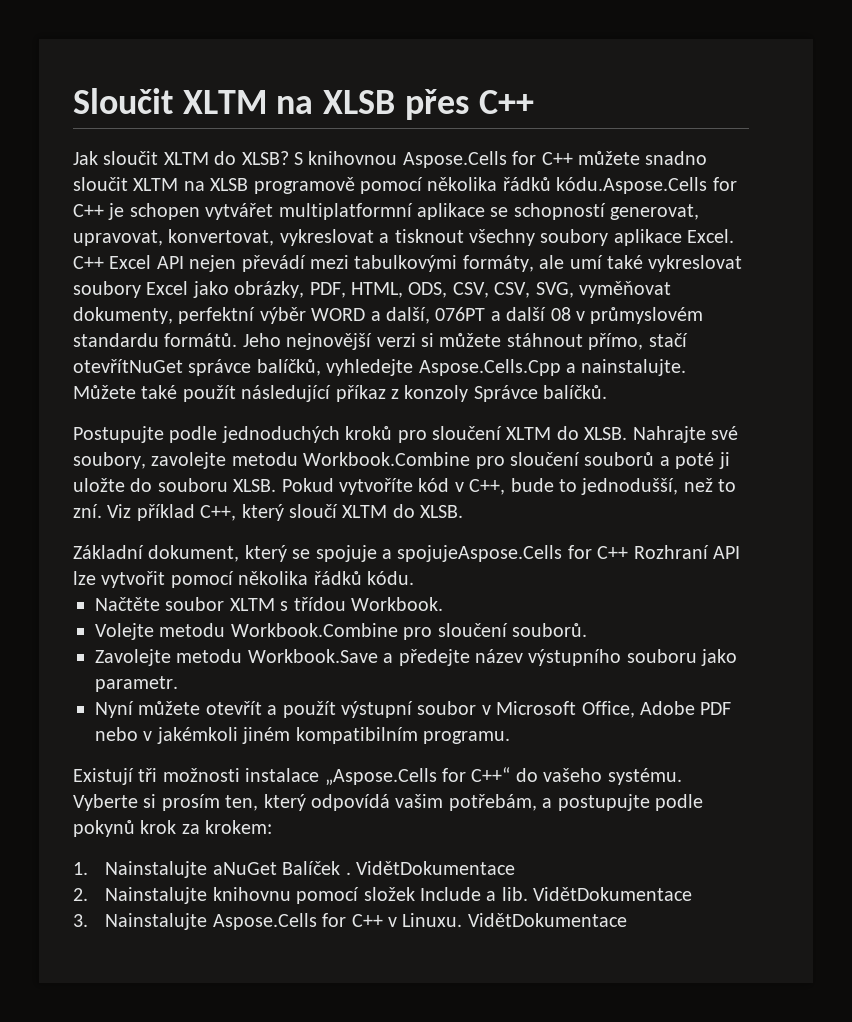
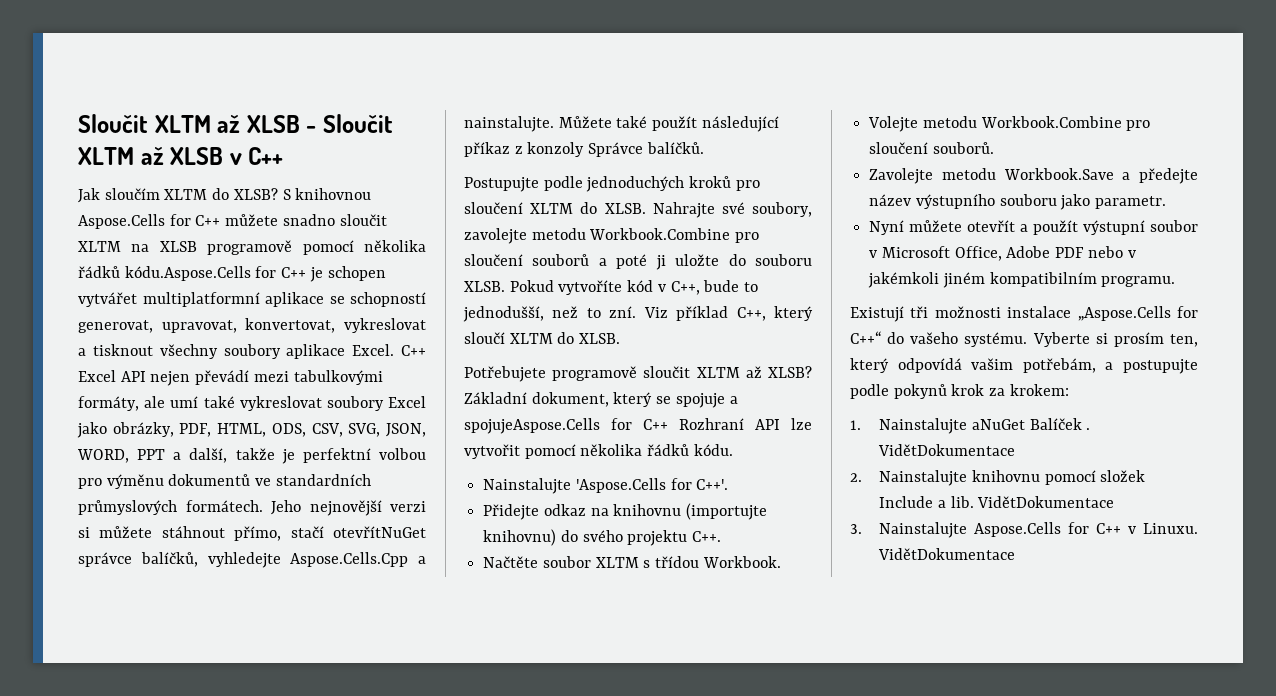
[73,88,469,120] Sloučit XLTM na XLSB přes -> [78,114,394,133] [78,147,242,165] Sloučit XLTM až XLSB - Sloučit XLTM až XLSB v
[103,151,159,165] sloučit -> [104,188,160,200] sloučím
[494,281,671,298] [73,307,704,324] [73,333,238,347] CSV, SVG, vyměňovat dokumenty, perfektní výběr WORD a další, 076PT a další 08 v průmyslovém standardu formátů. -> [348,423,427,437] [77,448,426,464] [78,474,371,489] [78,500,263,515] SVG, JSON, WORD, PPT a další, takže je perfektní volbou pro výměnu dokumentů ve standardních průmyslových formátech.
(464, 511) none -> [464,366,812,382] Potřebujete programově sloučit XLTM až XLSB?
(414, 578) none -> [483,478,729,494] [483,503,768,520] [483,529,722,546] // Nainstalujte 'Aspose.Cells for C++'. // Přidejte odkaz na knihovnu (importujte knihovnu) do svého projektu C++.

